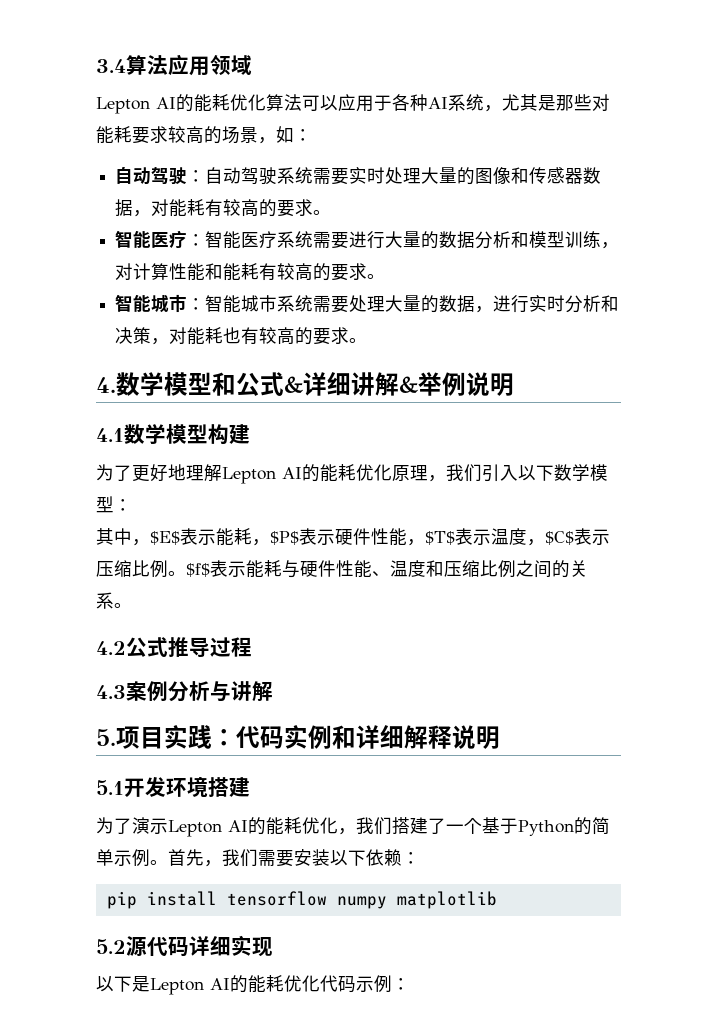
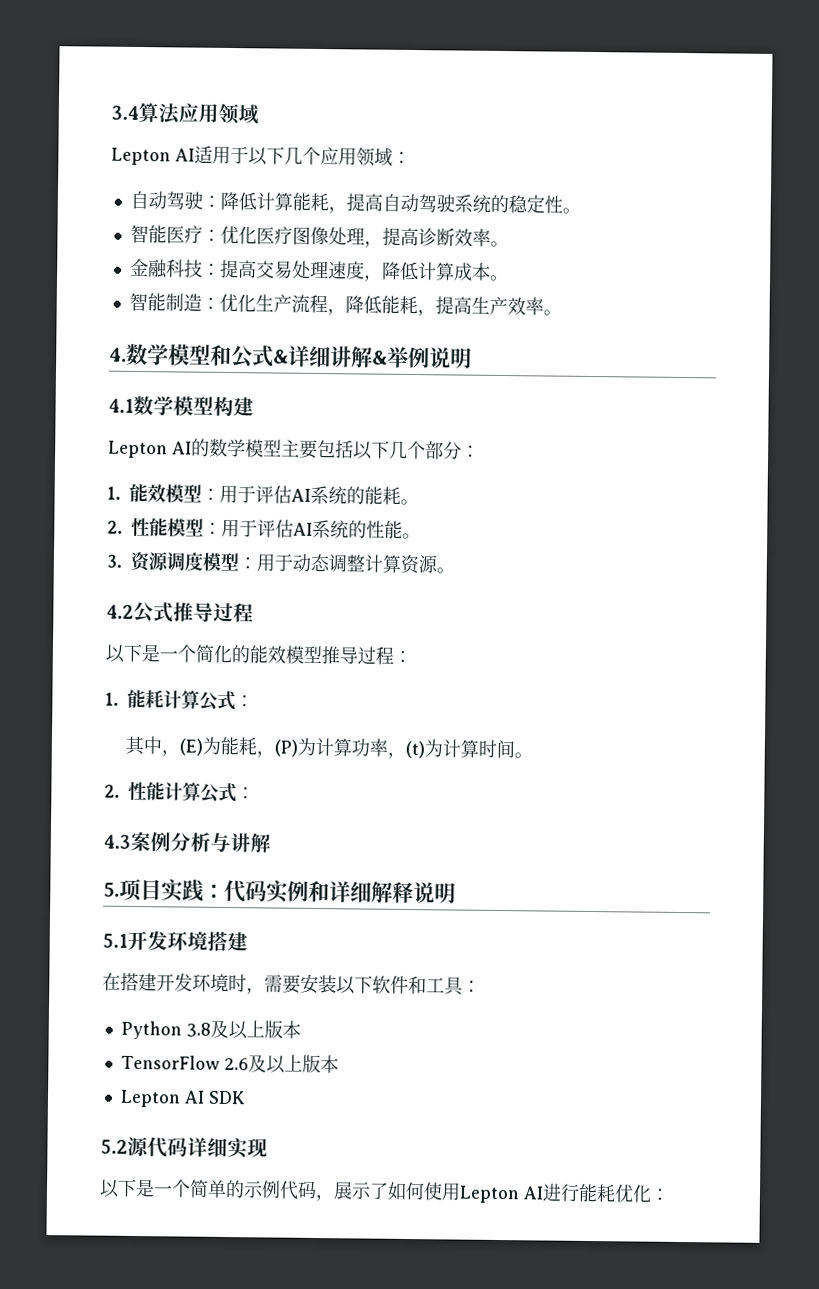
[176,94,610,112] [96,126,312,144] [115,166,602,185] [115,199,332,217] [115,230,620,249] [115,263,386,281] [115,294,620,313] [115,327,350,345] 的能耗优化算法可以应用于各种AI系统，尤其是那些对能耗要求较高的场景，如： // 自动驾驶：自动驾驶系统需要实时处理大量的图像和传感器数据，对能耗有较高的要求。 // 智能医疗：智能医疗系统需要进行大量的数据分析和模型训练，对计算性能和能耗有较高的要求。 // 智能城市：智能城市系统需要处理大量的数据，进行实时分析和决策，对能耗也有较高的要求 -> [194,145,411,167] [129,190,581,214] [129,224,509,248] [129,258,509,282] [128,292,544,317] 适用于以下几个应用领域： // 自动驾驶：降低计算能耗，提高自动驾驶系统的稳定性。 // 智能医疗：优化医疗图像处理，提高诊断效率。 // 金融科技：提高交易处理速度，降低计算成本。 // 智能制造：优化生产流程，降低能耗，提高生产效率
[96,464,608,484] [96,496,132,513] [96,528,610,546] [96,560,588,578] [96,592,114,609] 为了更好地理解Lepton AI的能耗优化原理，我们引入以下数学模型： // 其中，$E$表示能耗，$P$表示硬件性能，$T$表示温度，$C$表示压缩比例。$f$表示能耗与硬件性能、温度和压缩比例之间的关系 -> [108,438,480,460] [107,483,419,506] [107,517,421,540] [106,551,438,575] Lepton AI的数学模型主要包括以下几个部分： // 1.能效模型：用于评估AI系统的能耗。 // 2.性能模型：用于评估AI系统的性能。 // 3.资源调度模型：用于动态调整计算资源
(252, 647) none -> [105,643,412,665] [105,689,254,711] [124,735,533,759] [104,781,255,803] // 以下是一个简化的能效模型推导过程： // 1.能耗计算公式： // 其中，(E)为能耗，(P)为计算功率，(t)为计算时间。 // 2.性能计算公式：
[96,817,610,837] [96,849,420,867] [106,891,497,909] 为了演示Lepton AI的能耗优化，我们搭建了一个基于Python的简单示例。首先，我们需要安装以下依赖： // pip install tensorflow numpy matplotlib -> [102,972,481,996] [120,1019,301,1040] [120,1054,339,1074] [119,1089,246,1108] 在搭建开发环境时，需要安装以下软件和工具： // Python 3.8及以上版本 // TensorFlow 2.6及以上版本 // Lepton AI SDK
[150,975,392,995] Lepton AI的能耗优化代码示例 -> [153,1179,652,1204] 一个简单的示例代码，展示了如何使用Lepton AI进行能耗优化

